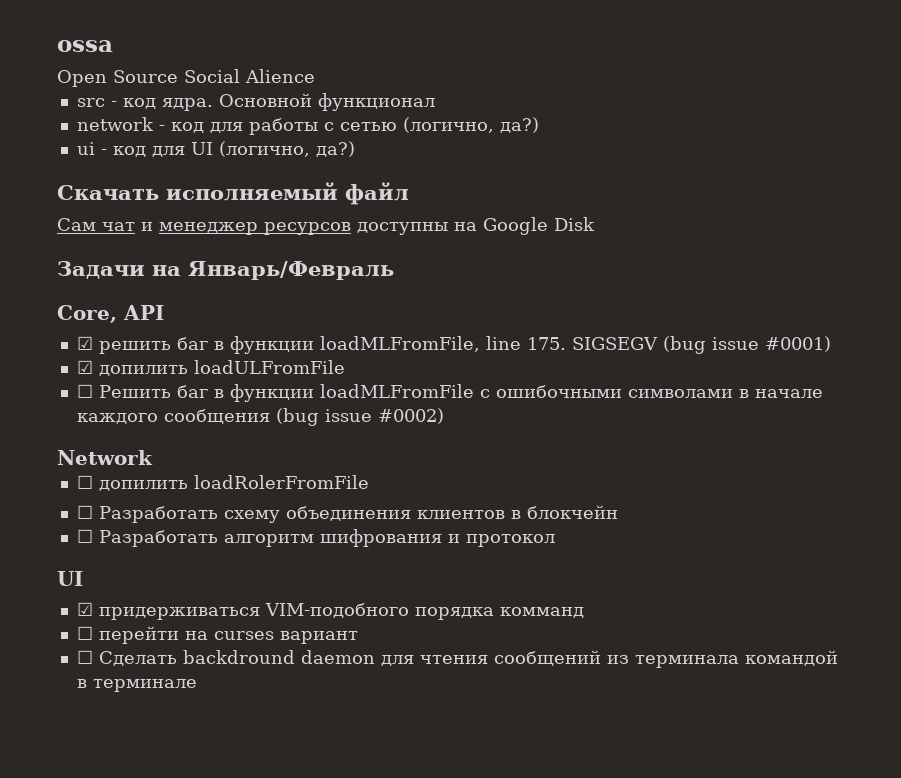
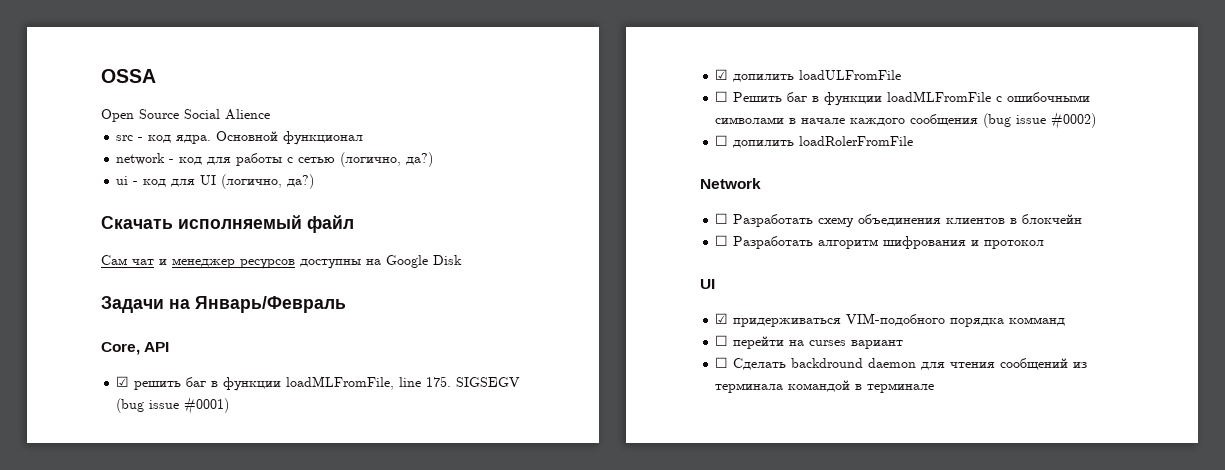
[57,40,113,52] ossa -> [101,69,156,83] OSSA
[57,450,153,465] // Network -> (1097, 121) none
(369, 482) none -> [700,178,761,189] // Network

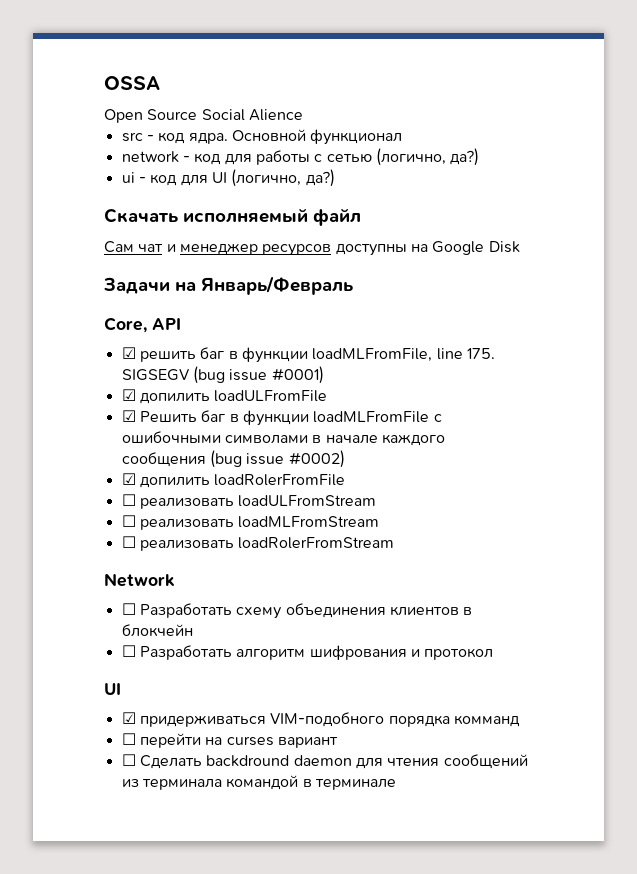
[715,91,729,102] ☐ -> [121,410,136,422] ☑
[715,135,729,146] ☐ -> [121,473,136,485] ☑
(914, 141) none -> [121,494,377,509] [121,515,380,530] [121,536,395,551] // ☐ реализовать loadULFromStream // ☐ реализовать loadMLFromStream // ☐ реализовать loadRolerFromStream

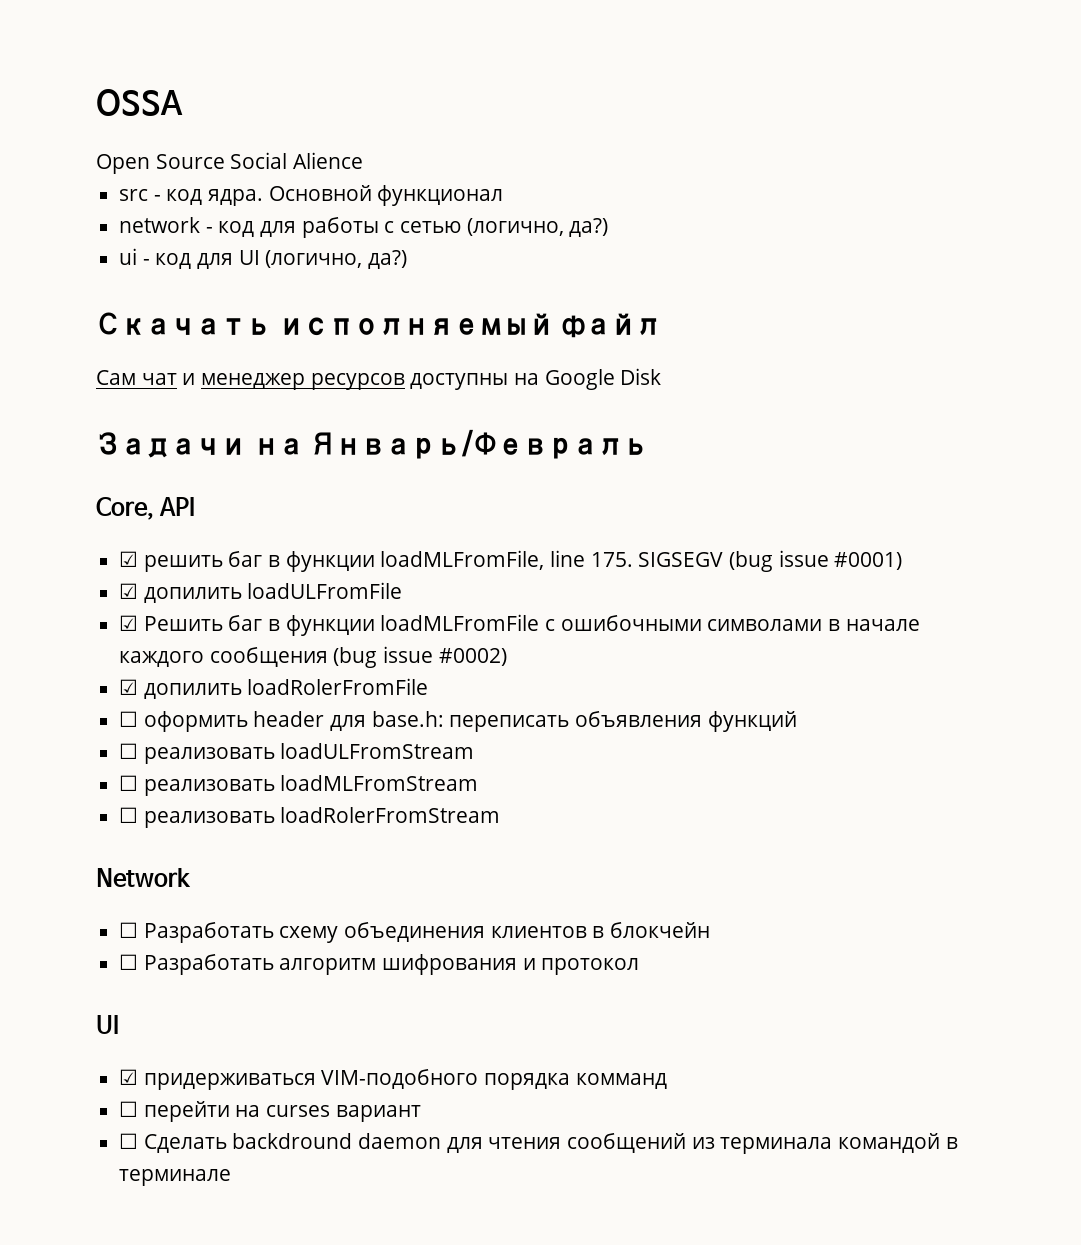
(346, 480) none -> [119,711,797,732] // ☐ оформить header для base.h: переписать объявления функций

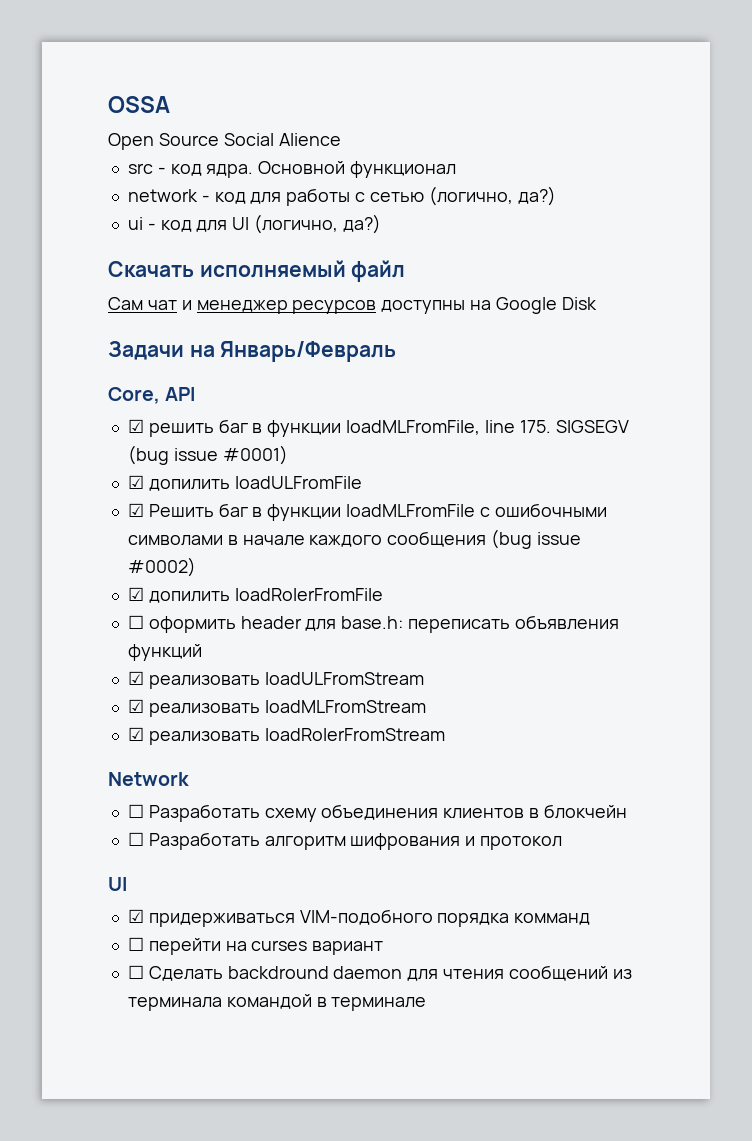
[119,743,139,759] ☐ -> [127,671,144,685] ☑
[119,775,139,791] ☐ -> [127,699,144,713] ☑
[119,807,139,823] ☐ -> [127,727,144,741] ☑

